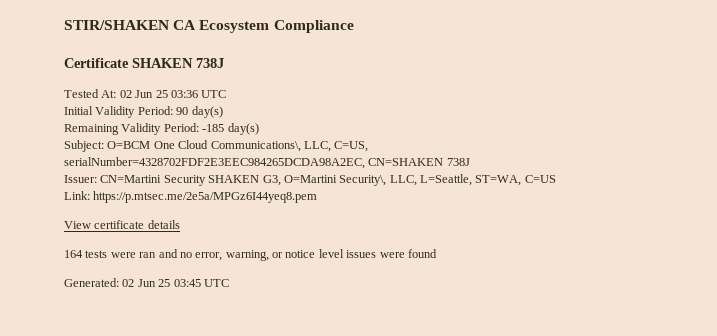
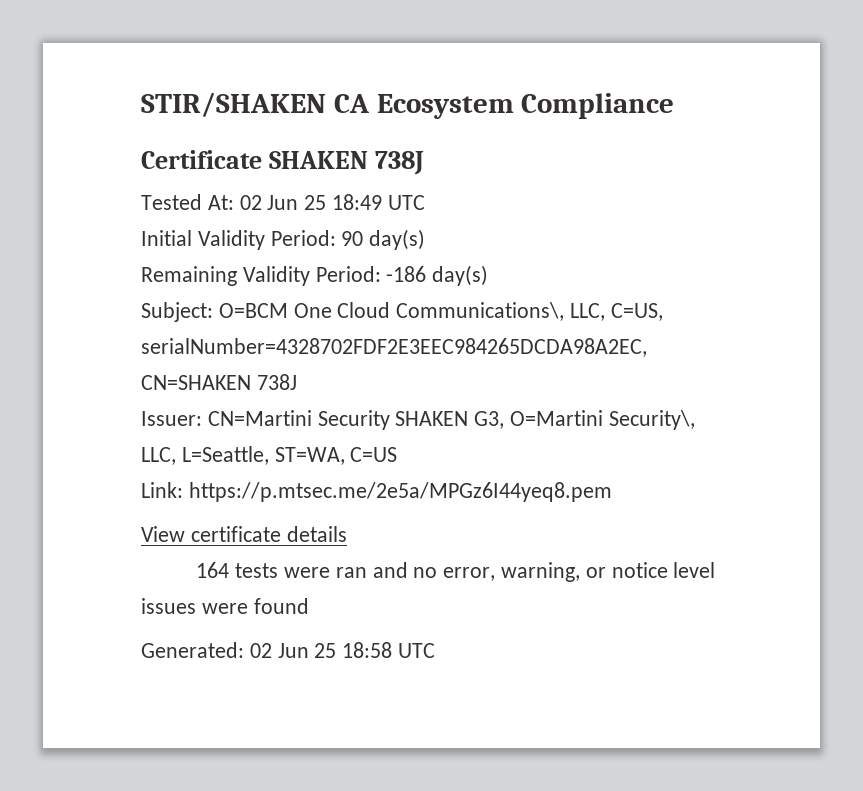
[170,90,198,98] 03:36 -> [332,194,383,210] 18:49
[202,124,225,132] -185 -> [386,266,427,282] -186
[173,279,201,287] 03:45 -> [342,642,393,658] 18:58

